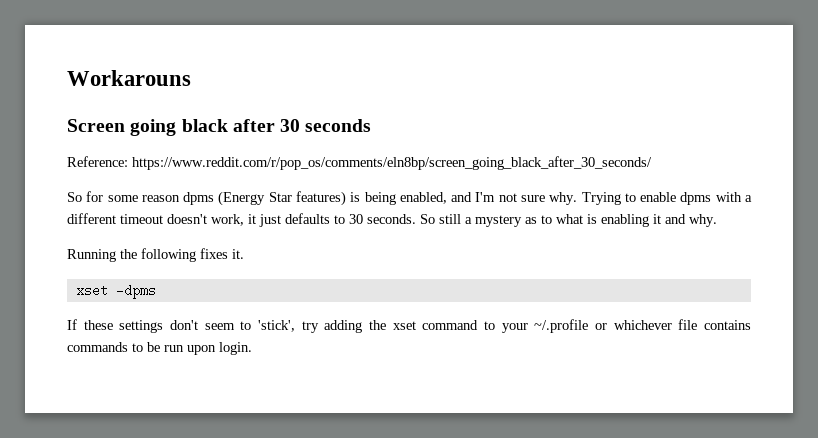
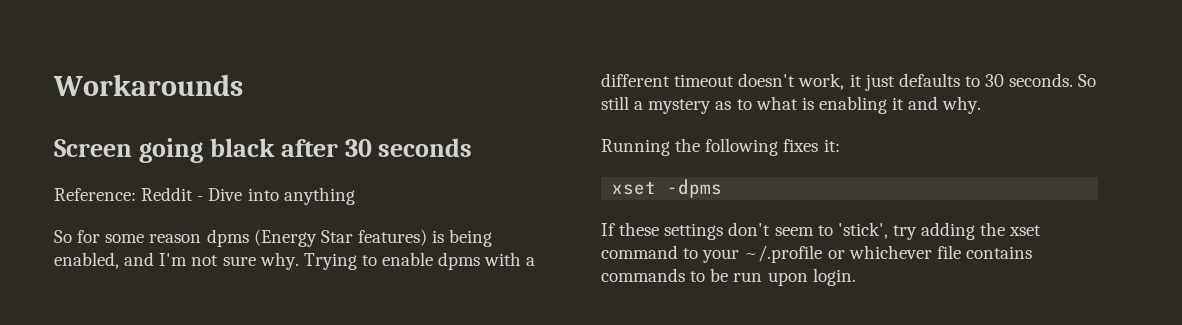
[67,70,191,86] Workarouns -> [53,74,243,96] Workarounds
[132,156,652,170] https://www.reddit.com/r/pop_os/comments/eln8bp/screen_going_black_after_30_seconds/ -> [141,187,355,205] Reddit - Dive into anything
[232,249,244,259] it. -> [823,139,840,152] it:

